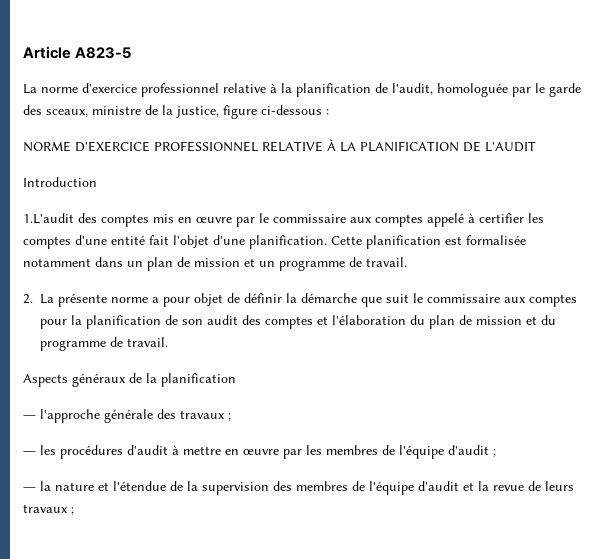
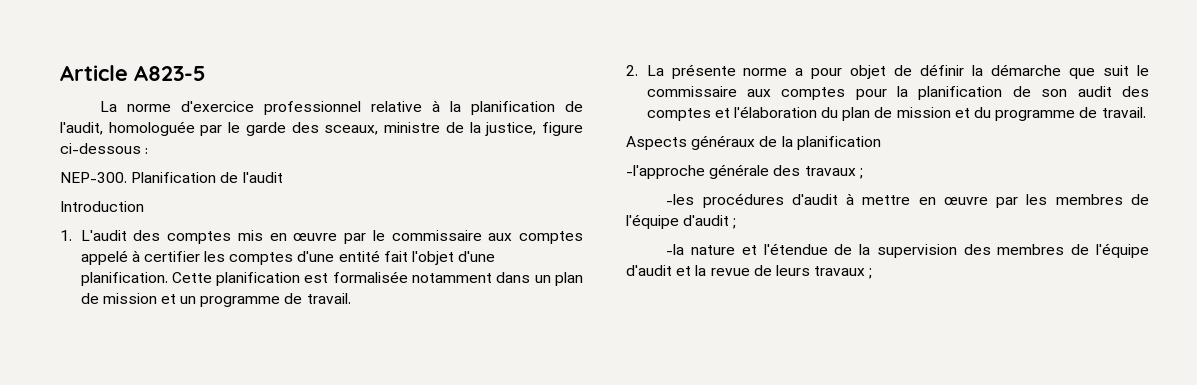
[23,139,536,152] NORME D'EXERCICE PROFESSIONNEL RELATIVE À LA PLANIFICATION DE L'AUDIT -> [60,172,283,183] NEP-300. Planification de l'audit
[23,213,74,224] 1.L'audit -> [60,230,127,241] 1. L'audit
[23,409,100,423] ― l'approche -> [626,165,705,179] -l'approche
[23,445,56,455] ― les -> [666,194,695,205] -les
[23,481,51,491] ― la -> [666,244,685,255] -la

